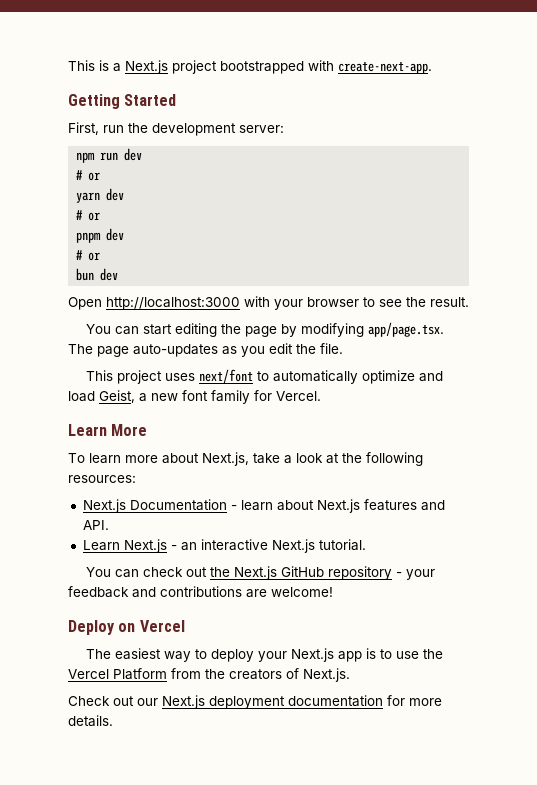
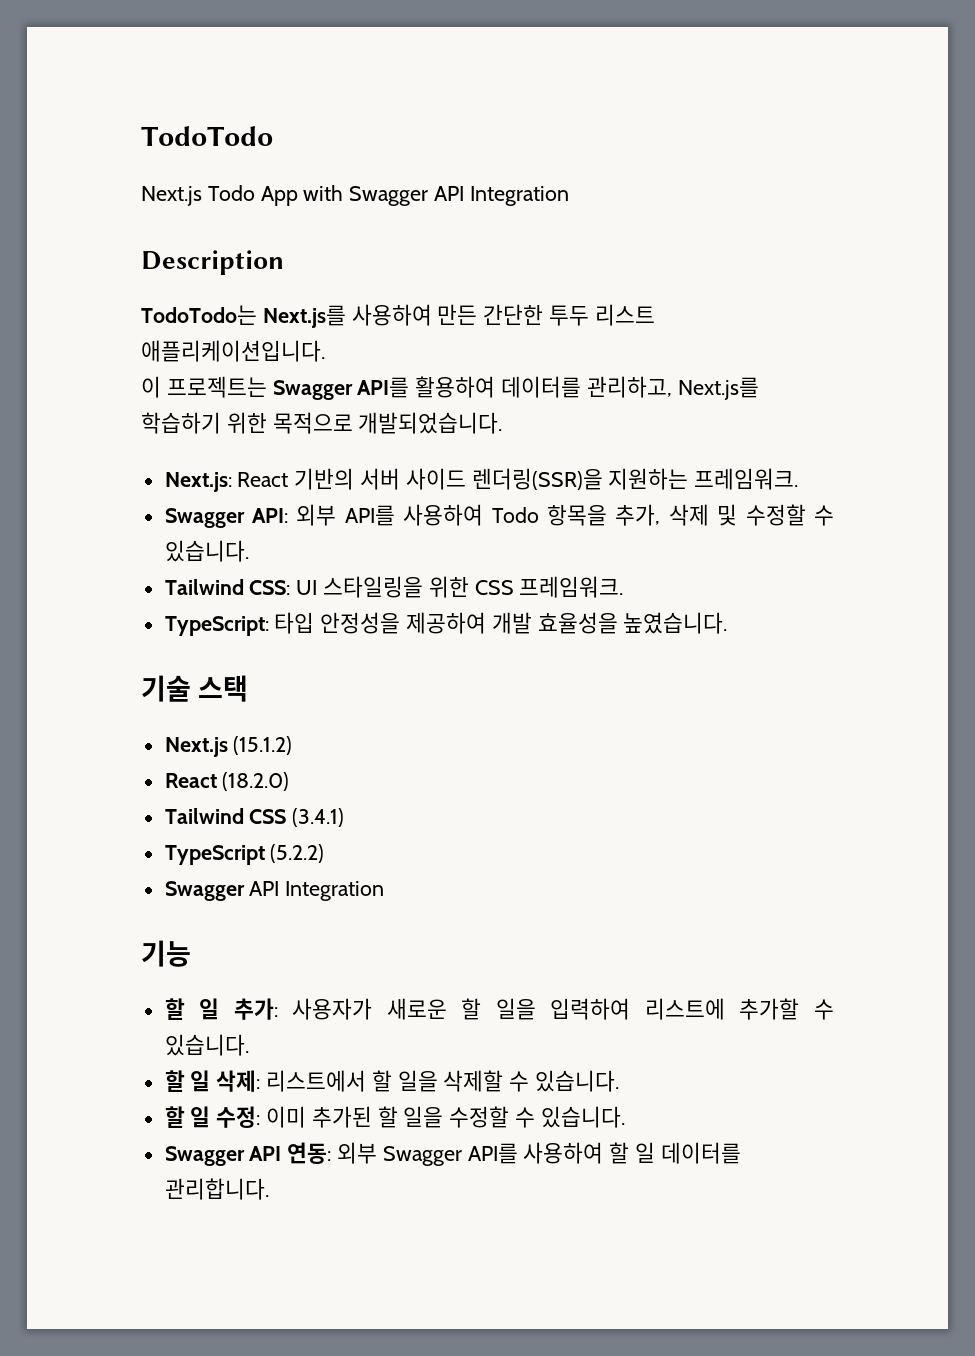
[68,60,432,74] [68,94,177,109] [68,122,284,136] [76,148,143,163] [76,170,101,181] [76,188,125,203] [76,210,101,221] [76,228,125,243] [76,250,101,261] [76,268,119,281] [68,296,469,310] [86,322,445,337] [68,343,343,357] [86,369,444,384] [68,390,321,404] [68,424,148,436] [68,452,423,466] [68,475,136,483] [82,499,445,513] [82,520,109,530] [82,539,366,553] [86,566,436,580] [68,586,333,598] [68,620,185,635] [86,648,444,662] [68,668,350,682] [68,695,442,709] [68,715,113,727] This is a Next.js project bootstrapped with create-next-app. // Getting Started // First, run the development server: // npm run dev // # or // yarn dev // # or // pnpm dev // # or // bun dev // Open http://localhost:3000 with your browser to see the result. // You can start editing the page by modifying app/page.tsx. The page auto-updates as you edit the file. // This project uses next/font to automatically optimize and load Geist, a new font family for Vercel. // Learn More // To learn more about Next.js, take a look at the following resources: // Next.js Documentation - learn about Next.js features and API. // Learn Next.js - an interactive Next.js tutorial. // You can check out the Next.js GitHub repository - your feedback and contributions are welcome! // Deploy on Vercel // The easiest way to deploy your Next.js app is to use the Vercel Platform from the creators of Next.js. // Check out our Next.js deployment documentation for more details. -> [141,126,273,146] [141,185,569,206] [141,250,284,275] [141,304,655,328] [141,340,325,362] [141,376,759,400] [141,412,503,434] [164,468,799,492] [164,504,835,528] [164,540,249,562] [164,576,624,598] [164,612,728,636] [141,675,249,702] [164,736,293,757] [164,772,290,791] [164,808,345,827] [164,844,325,865] [164,881,385,901] [141,940,191,967] [164,998,834,1020] [164,1034,249,1056] [164,1070,620,1092] [164,1106,625,1128] [164,1142,741,1166] [164,1178,269,1200] TodoTodo // Next.js Todo App with Swagger API Integration // Description // TodoTodo는 Next.js를 사용하여 만든 간단한 투두 리스트 애플리케이션입니다. // 이 프로젝트는 Swagger API를 활용하여 데이터를 관리하고, Next.js를 학습하기 위한 목적으로 개발되었습니다. // Next.js: React 기반의 서버 사이드 렌더링(SSR)을 지원하는 프레임워크. // Swagger API: 외부 API를 사용하여 Todo 항목을 추가, 삭제 및 수정할 수 있습니다. // Tailwind CSS: UI 스타일링을 위한 CSS 프레임워크. // TypeScript: 타입 안정성을 제공하여 개발 효율성을 높였습니다. // 기술 스택 // Next.js (15.1.2) // React (18.2.0) // Tailwind CSS (3.4.1) // TypeScript (5.2.2) // Swagger API Integration // 기능 // 할 일 추가: 사용자가 새로운 할 일을 입력하여 리스트에 추가할 수 있습니다. // 할 일 삭제: 리스트에서 할 일을 삭제할 수 있습니다. // 할 일 수정: 이미 추가된 할 일을 수정할 수 있습니다. // Swagger API 연동: 외부 Swagger API를 사용하여 할 일 데이터를 관리합니다.

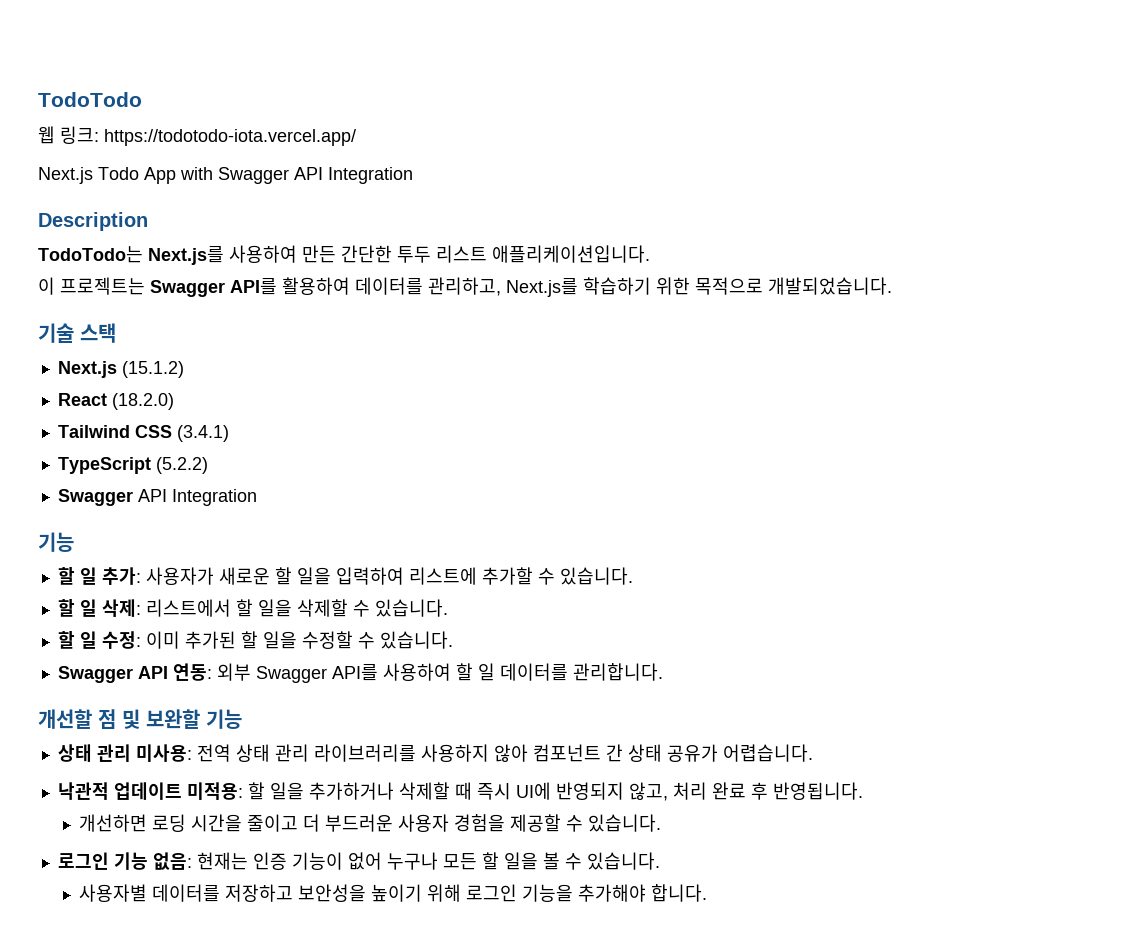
(273, 136) none -> [38,126,356,146] // 웹 링크: https://todotodo-iota.vercel.app/
[164,468,799,492] [164,504,835,528] [164,540,249,562] [164,576,624,598] [164,612,728,636] // Next.js: React 기반의 서버 사이드 렌더링(SSR)을 지원하는 프레임워크. // Swagger API: 외부 API를 사용하여 Todo 항목을 추가, 삭제 및 수정할 수 있습니다. // Tailwind CSS: UI 스타일링을 위한 CSS 프레임워크. // TypeScript: 타입 안정성을 제공하여 개발 효율성을 높였습니다. -> (892, 286) none
(269, 1189) none -> [38,709,242,729] [57,744,813,762] [57,782,863,801] [79,814,662,832] [57,852,660,870] [79,884,708,902] // 개선할 점 및 보완할 기능 // 상태 관리 미사용: 전역 상태 관리 라이브러리를 사용하지 않아 컴포넌트 간 상태 공유가 어렵습니다. // 낙관적 업데이트 미적용: 할 일을 추가하거나 삭제할 때 즉시 UI에 반영되지 않고, 처리 완료 후 반영됩니다. // 개선하면 로딩 시간을 줄이고 더 부드러운 사용자 경험을 제공할 수 있습니다. // 로그인 기능 없음: 현재는 인증 기능이 없어 누구나 모든 할 일을 볼 수 있습니다. // 사용자별 데이터를 저장하고 보안성을 높이기 위해 로그인 기능을 추가해야 합니다.

